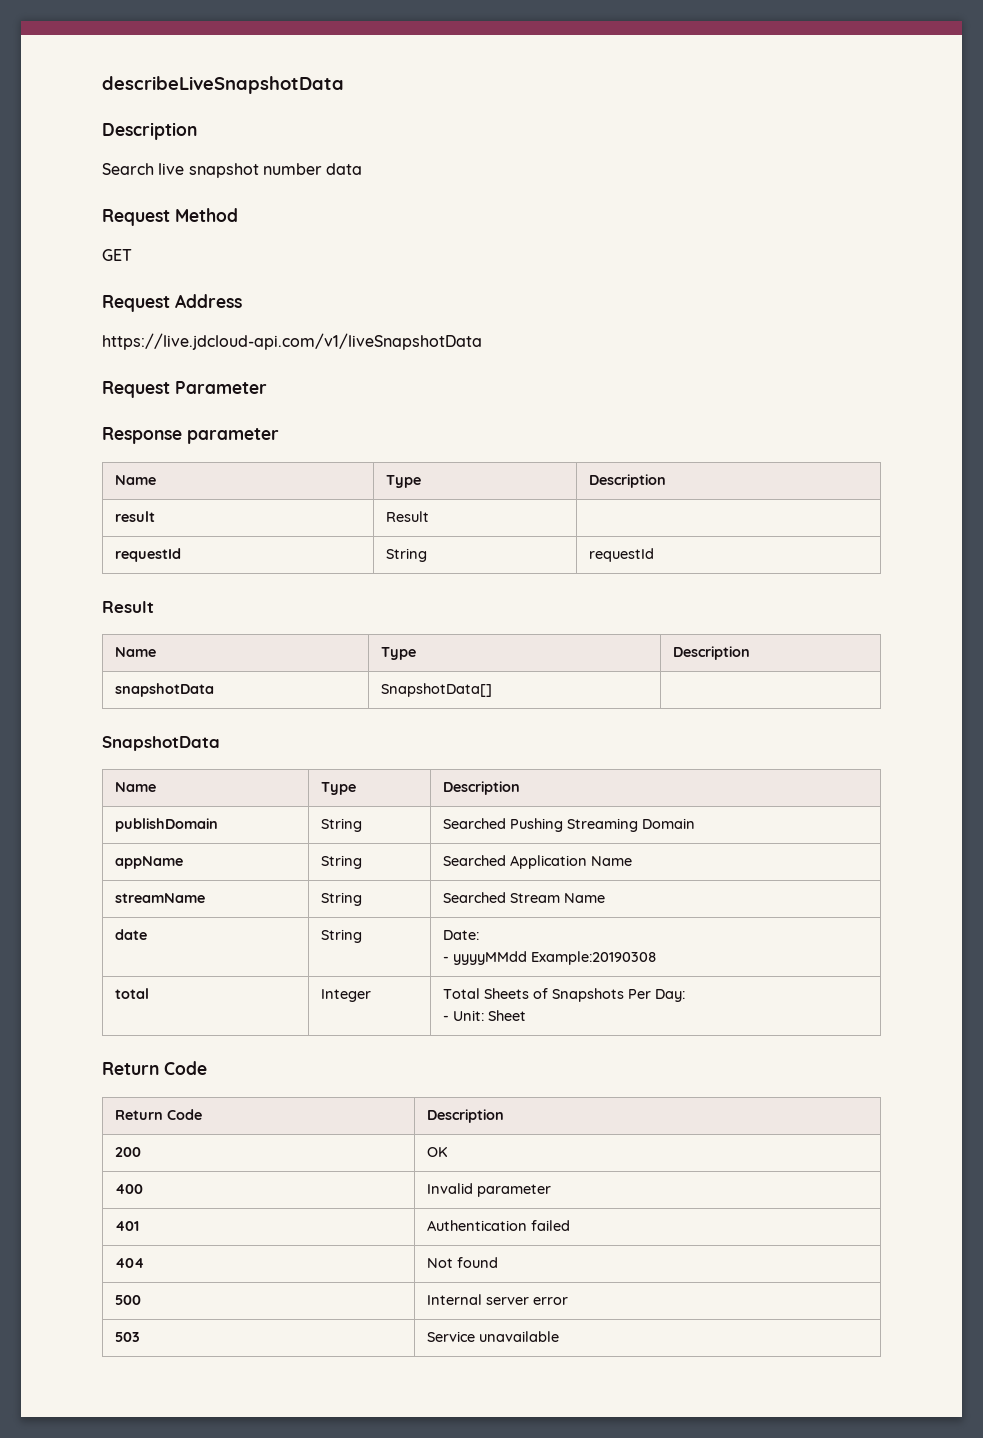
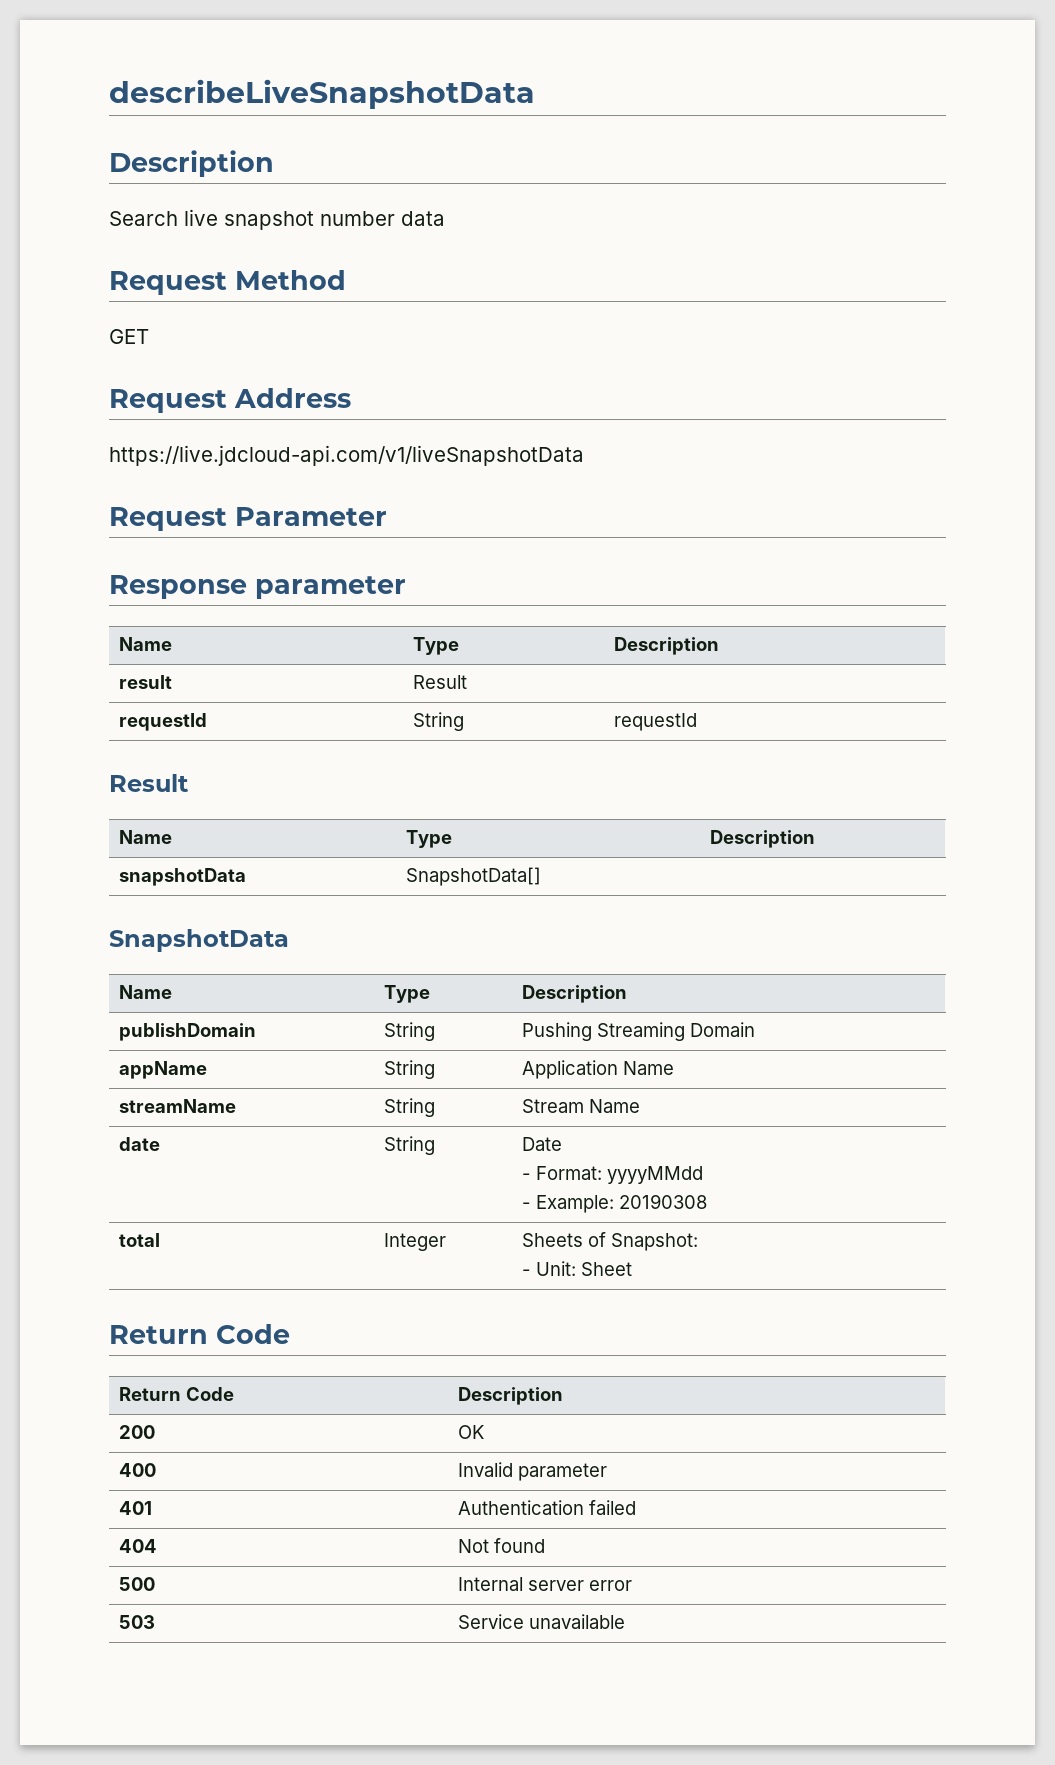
[442,818,506,829] Searched -> (435, 1031) none
[442,855,506,866] Searched -> (435, 1069) none
[442,892,506,903] Searched -> (435, 1107) none
[442,930,479,940] [442,956,449,962] Date: // - -> [521,1137,562,1151] [521,1166,602,1180] Date // - Format:
[530,951,656,965] Example:20190308 -> [521,1194,707,1213] // - Example: 20190308
[442,988,480,999] Total -> (446, 1242) none
[551,988,685,1002] Snapshots Per Day: -> [610,1233,698,1251] Snapshot:

